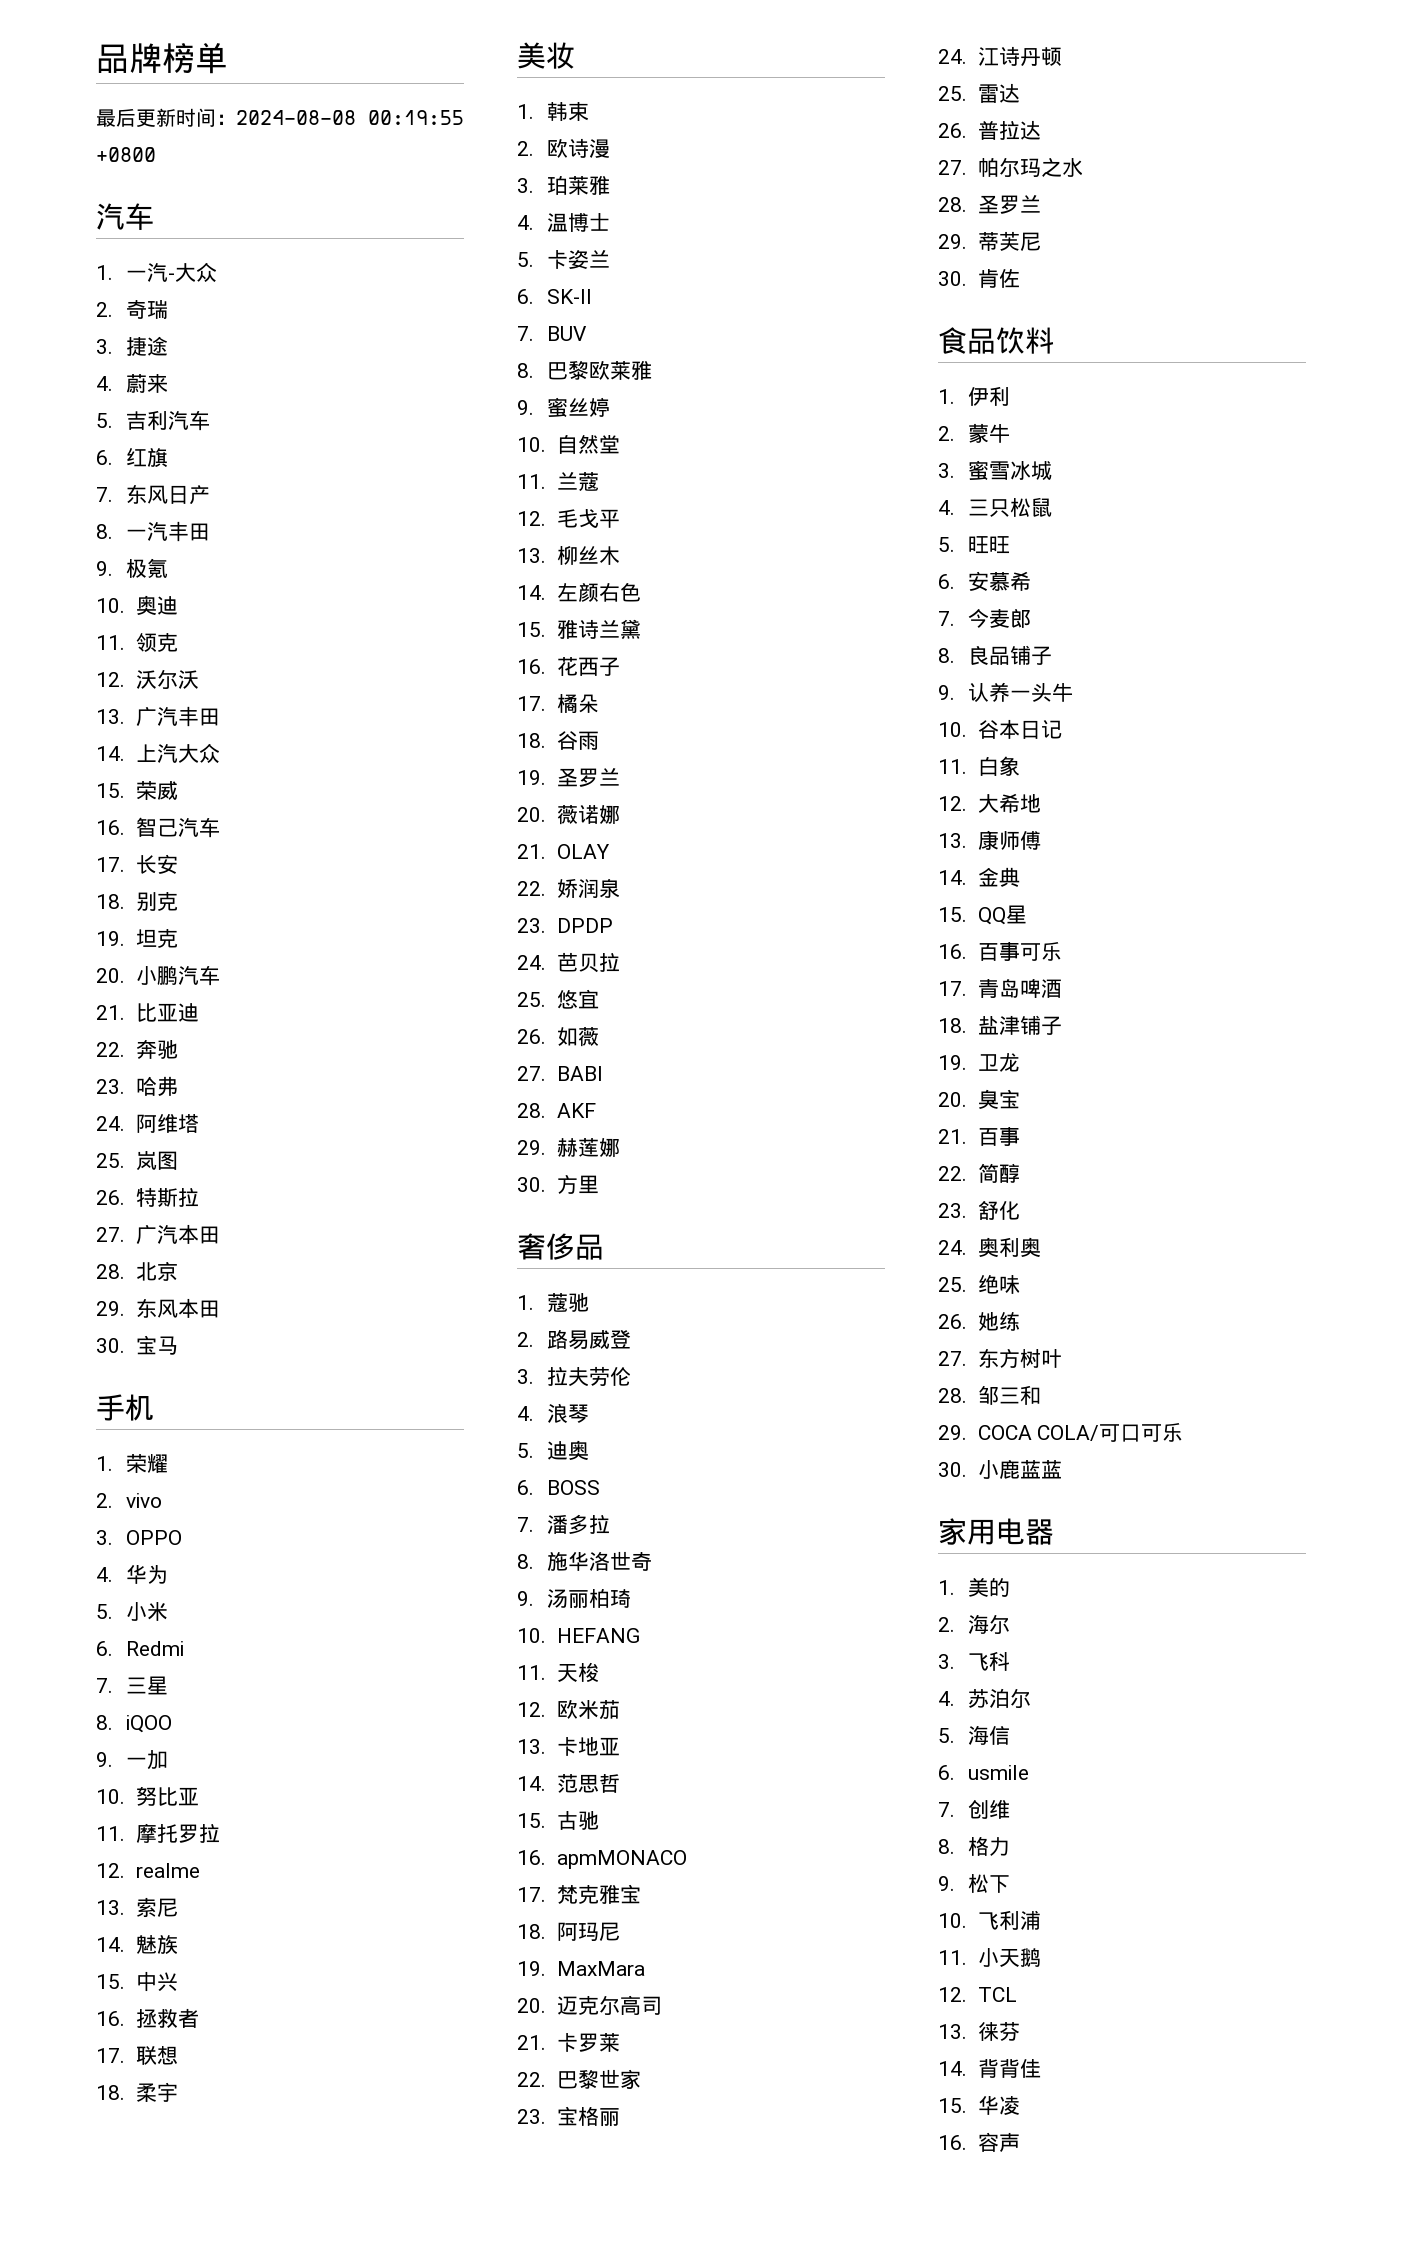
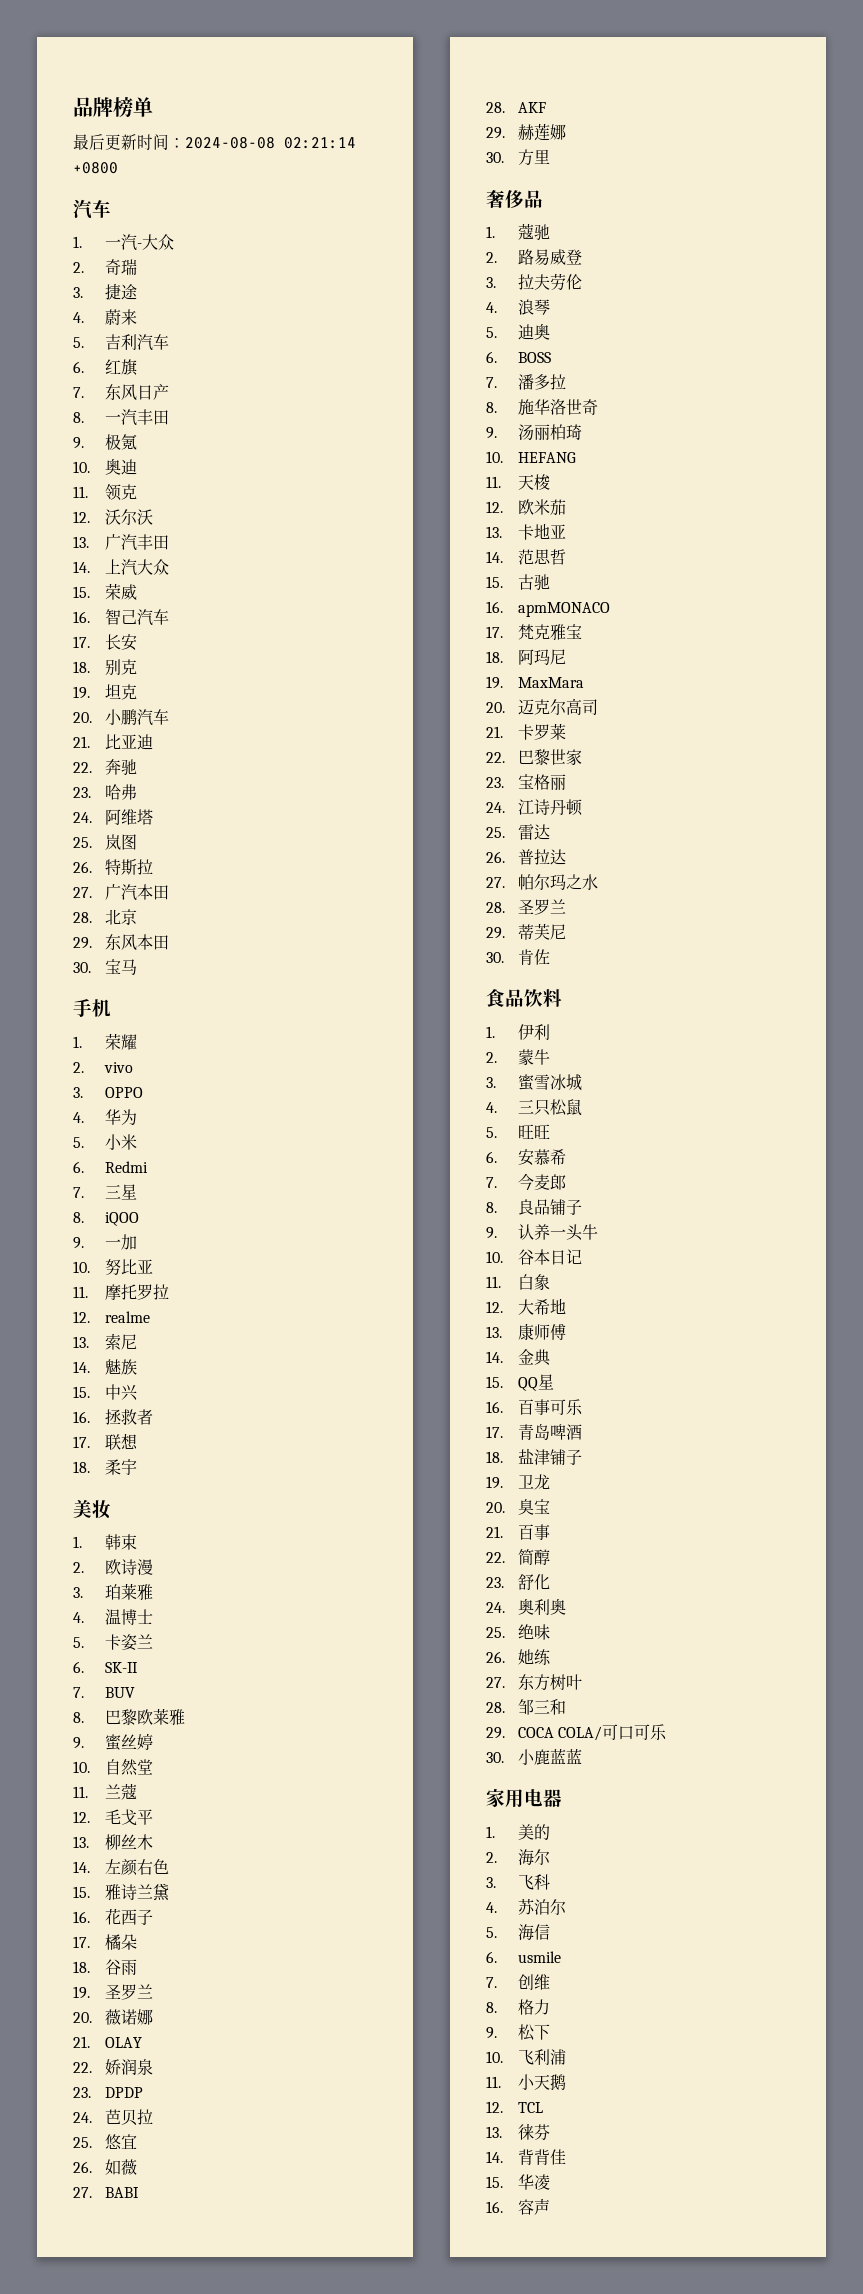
[368,110,464,125] 00:19:55 -> [284,137,356,149] 02:21:14

